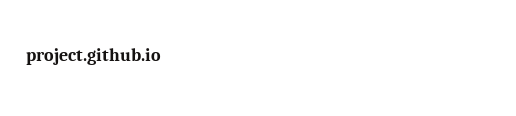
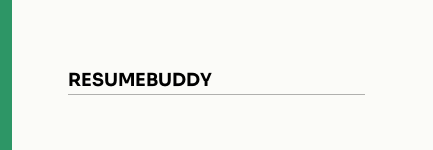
[26,48,161,65] project.github.io -> [68,72,212,87] RESUMEBUDDY

